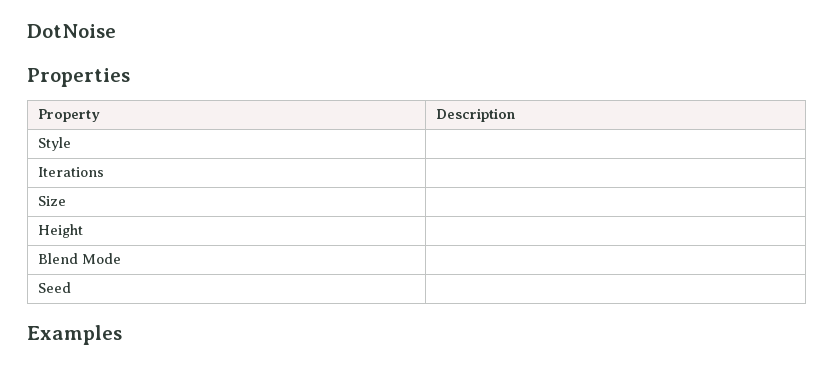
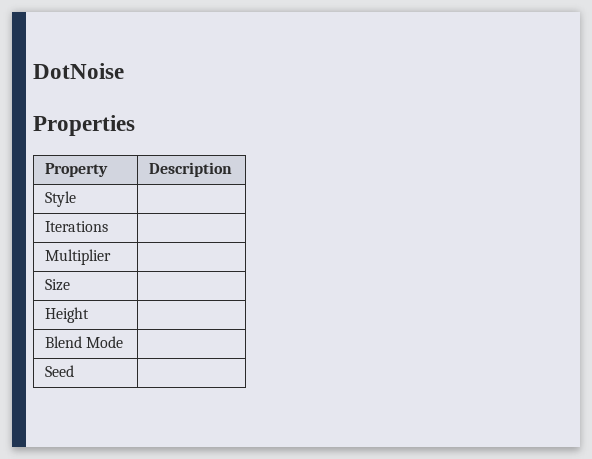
(104, 172) none -> [44,249,111,265] // Multiplier |
[27,325,122,345] // Examples -> (74, 371) none

